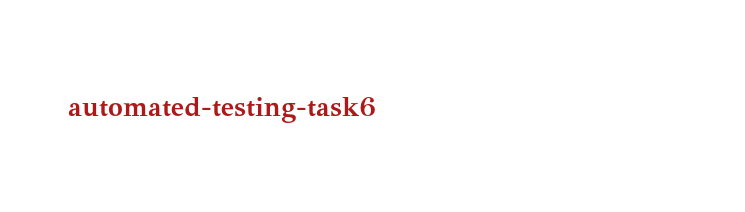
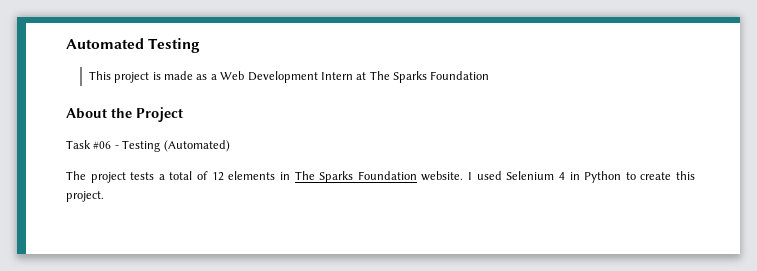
[68,97,376,123] automated-testing-task6 -> [66,38,201,53] [88,71,490,83] [66,107,183,122] [66,140,230,152] [66,171,695,183] [66,191,104,202] Automated Testing // This project is made as a Web Development Intern at The Sparks Foundation // About the Project // Task #06 - Testing (Automated) // The project tests a total of 12 elements in The Sparks Foundation website. I used Selenium 4 in Python to create this project.

